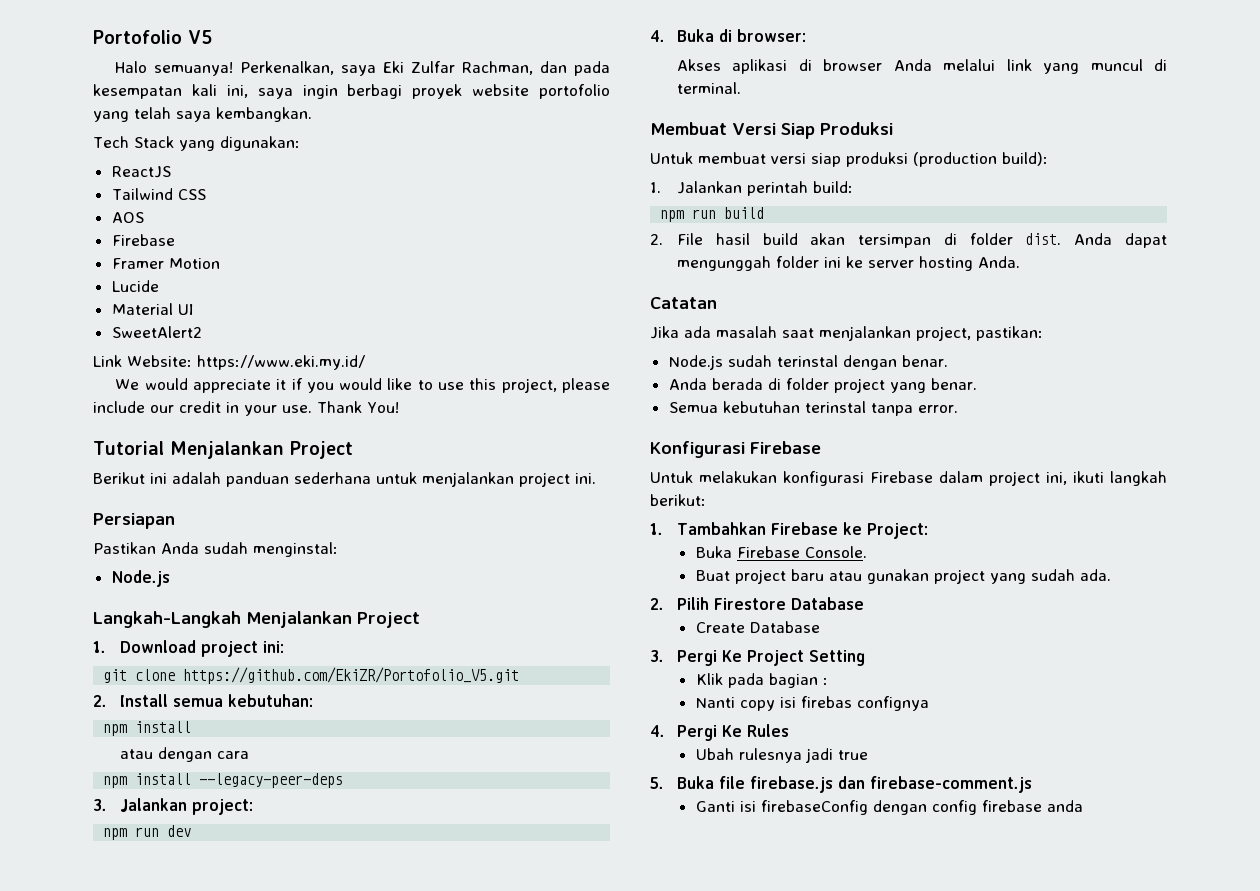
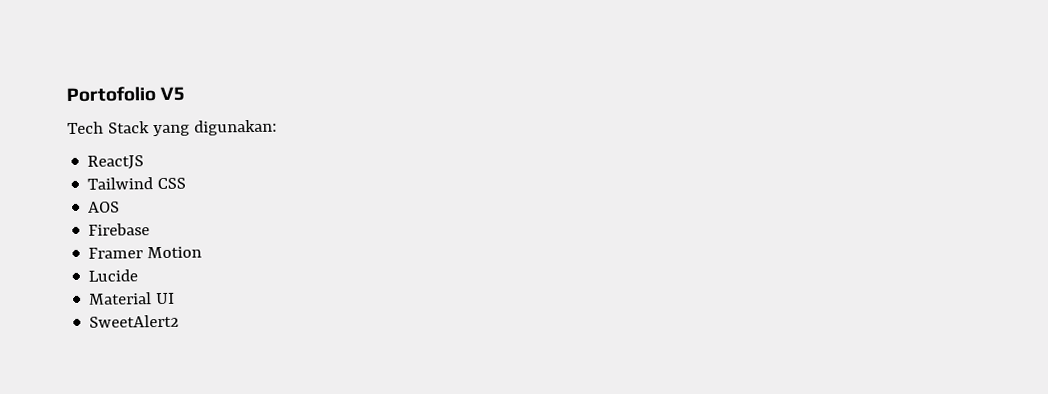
[115,61,610,76] [93,84,610,99] [93,107,312,122] // Halo semuanya! Perkenalkan, saya Eki Zulfar Rachman, dan pada kesempatan kali ini, saya ingin berbagi proyek website portofolio yang telah saya kembangkan. -> (186, 93) none
[93,355,365,370] [115,378,610,393] [93,401,399,416] [93,441,353,459] [93,472,596,487] [93,513,175,529] [93,542,338,557] [111,570,170,587] [93,611,420,628] [93,640,284,657] [103,667,520,684] [93,694,313,707] [103,721,192,736] [119,747,249,762] [103,773,344,788] [93,798,253,815] [103,825,192,840] [650,29,806,42] [676,59,1167,74] [676,82,741,94] [650,122,893,139] [650,152,1048,167] [650,181,853,196] [660,207,765,222] [650,233,1167,248] [676,256,1020,271] [650,297,717,309] [650,326,1043,341] [668,355,948,370] [668,378,977,393] [668,401,958,416] [650,441,821,458] [650,471,1167,486] [650,494,706,506] [650,522,928,539] [695,546,867,558] [695,569,1111,584] [650,597,864,610] [695,621,820,633] [650,650,865,666] [695,673,828,688] [695,696,929,711] [650,724,789,741] [695,748,868,763] [650,776,1032,793] [695,800,1083,815] // Link Website: https://www.eki.my.id/ // We would appreciate it if you would like to use this project, please include our credit in your use. Thank You! // Tutorial Menjalankan Project // Berikut ini adalah panduan sederhana untuk menjalankan project ini. // Persiapan // Pastikan Anda sudah menginstal: // Node.js // Langkah-Langkah Menjalankan Project // 1. Download project ini: // git clone https://github.com/EkiZR/Portofolio_V5.git // 2. Install semua kebutuhan: // npm install // atau dengan cara // npm install --legacy-peer-deps // 3. Jalankan project: // npm run dev // 4. Buka di browser: // Akses aplikasi di browser Anda melalui link yang muncul di terminal. // Membuat Versi Siap Produksi // Untuk membuat versi siap produksi (production build): // 1. Jalankan perintah build: // npm run build // 2. File hasil build akan tersimpan di folder dist. Anda dapat mengunggah folder ini ke server hosting Anda. // Catatan // Jika ada masalah saat menjalankan project, pastikan: // Node.js sudah terinstal dengan benar. // Anda berada di folder project yang benar. // Semua kebutuhan terinstal tanpa error. // Konfigurasi Firebase // Untuk melakukan konfigurasi Firebase dalam project ini, ikuti langkah berikut: // 1. Tambahkan Firebase ke Project: // Buka Firebase Console. // Buat project baru atau gunakan project yang sudah ada. // 2. Pilih Firestore Database // Create Database // 3. Pergi Ke Project Setting // Klik pada bagian : // Nanti copy isi firebas confignya // 4. Pergi Ke Rules // Ubah rulesnya jadi true // 5. Buka file firebase.js dan firebase-comment.js // Ganti isi firebaseConfig dengan config firebase anda -> (180, 321) none

